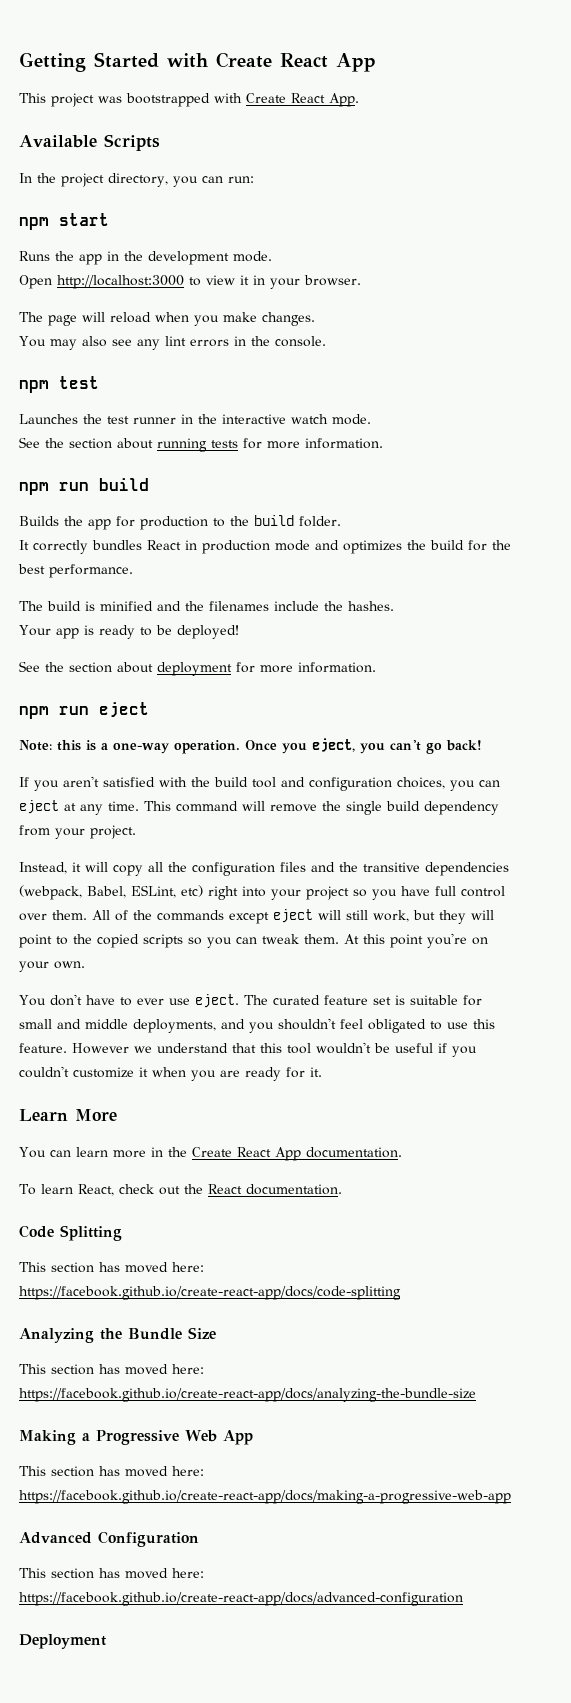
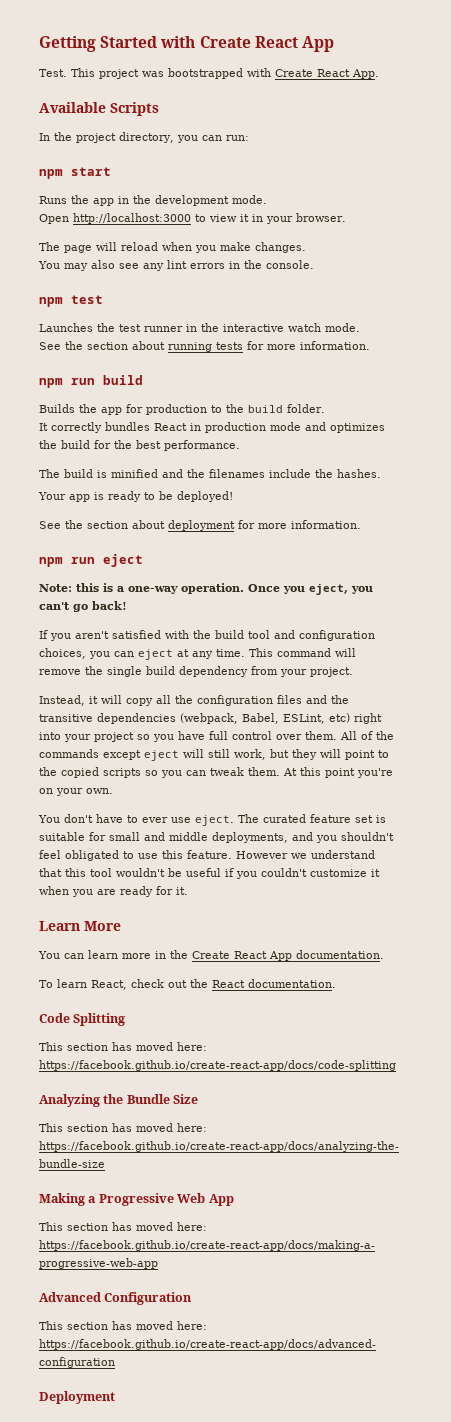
(376, 62) none -> [39,69,67,77] Test.

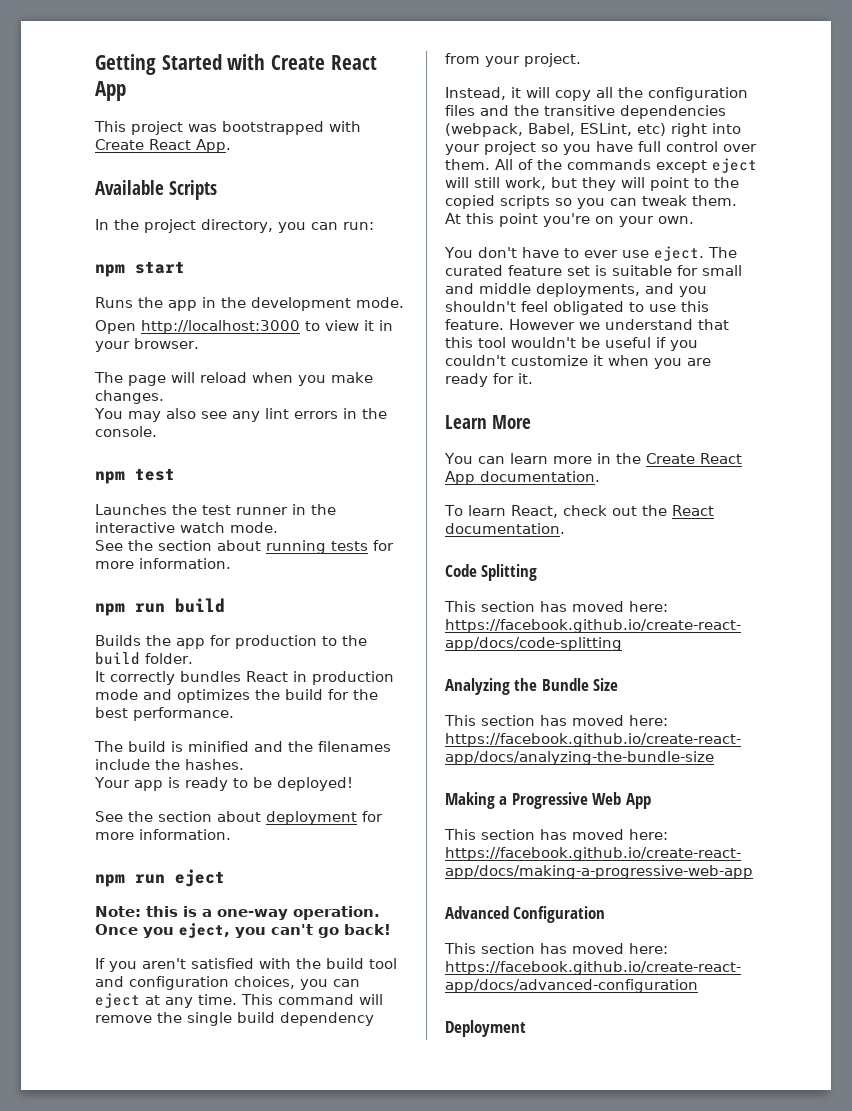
[39,69,67,77] Test. -> (126, 91) none

